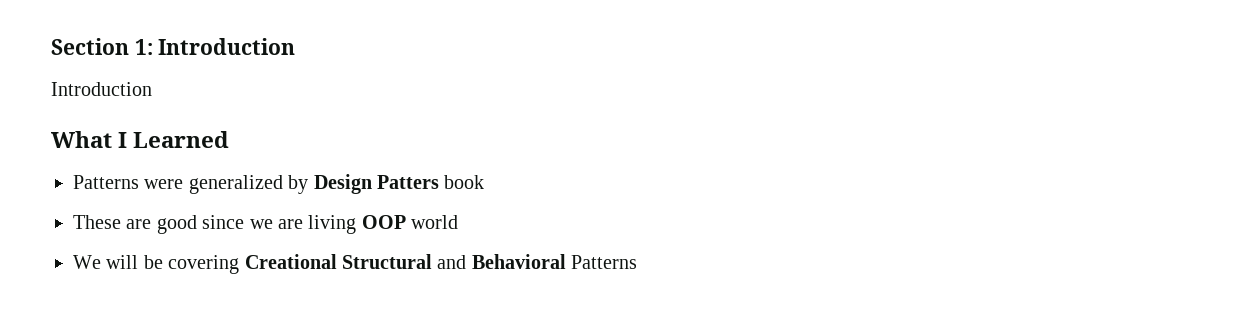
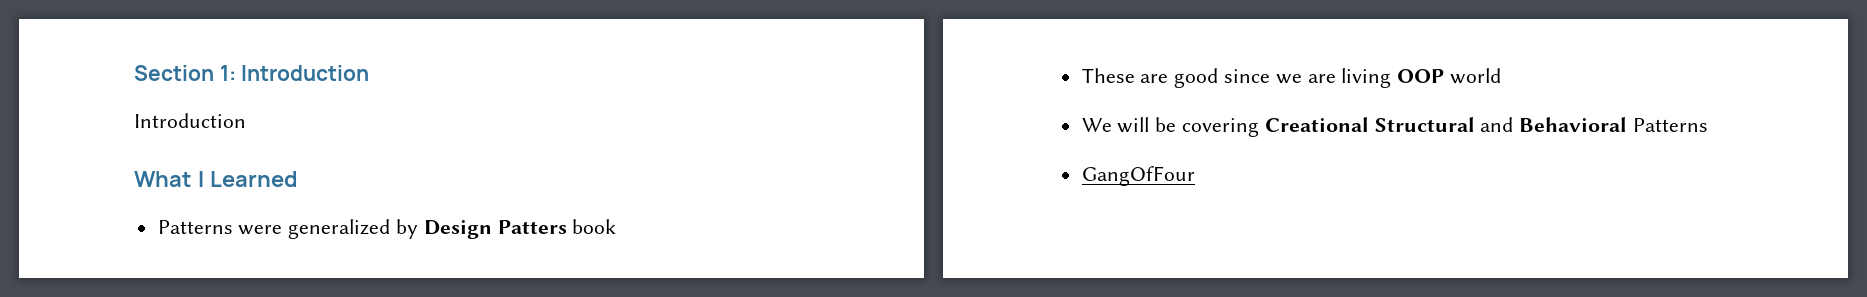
(638, 262) none -> [1081,166,1195,186] // GangOfFour

